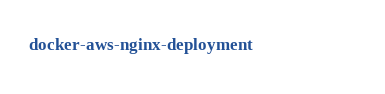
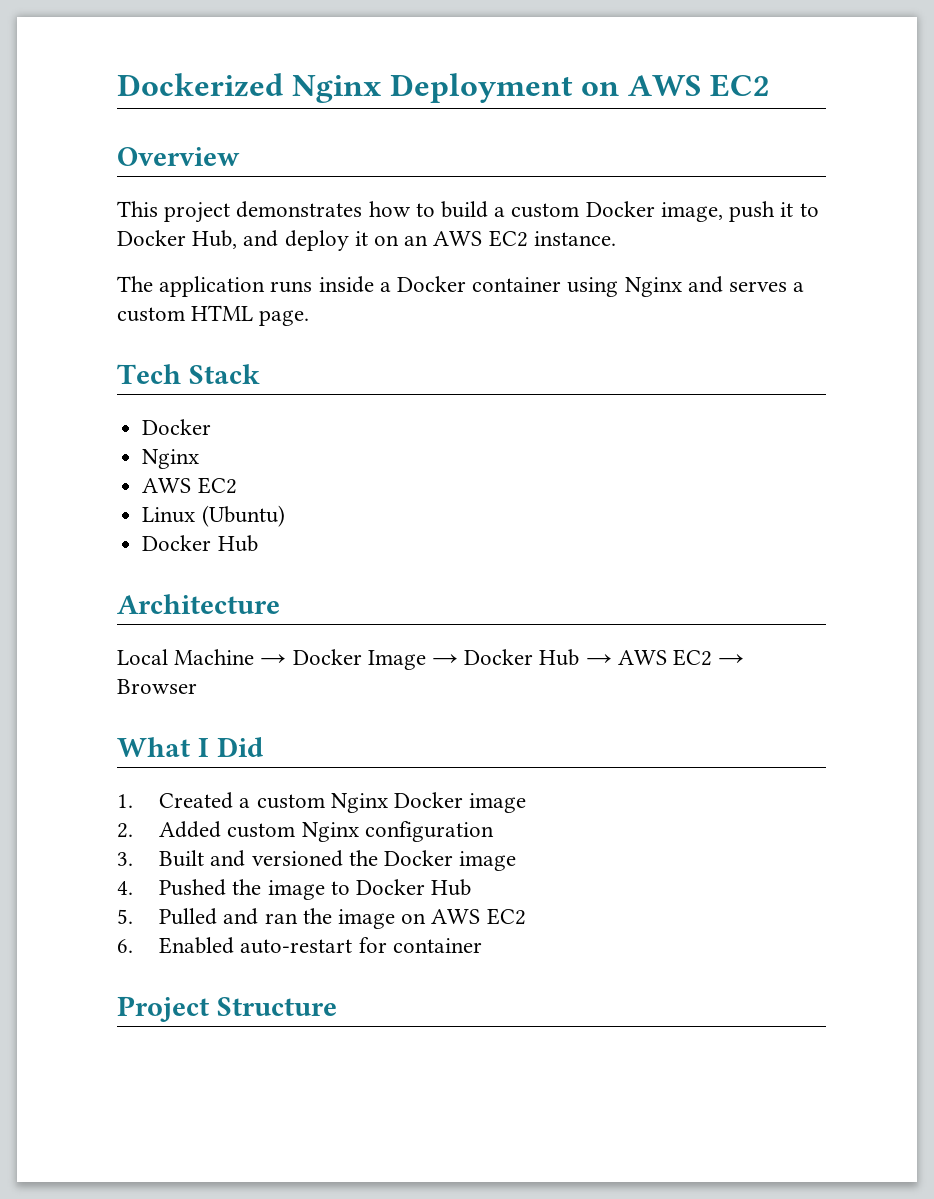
[29,38,253,54] docker-aws-nginx-deployment -> [117,73,770,103] [117,147,240,166] [117,201,819,223] [117,230,616,251] [117,276,805,297] [117,305,310,326] [117,364,260,384] [142,419,212,435] [142,449,200,469] [142,477,237,494] [142,505,285,527] [142,535,258,552] [117,594,280,614] [117,649,745,670] [117,679,197,694] [117,737,263,757] [117,792,527,813] [117,821,494,842] [117,850,517,871] [117,879,472,900] [117,908,526,929] [117,937,482,954] [117,996,337,1022] Dockerized Nginx Deployment on AWS EC2 // Overview // This project demonstrates how to build a custom Docker image, push it to Docker Hub, and deploy it on an AWS EC2 instance. // The application runs inside a Docker container using Nginx and serves a custom HTML page. // Tech Stack // Docker // Nginx // AWS EC2 // Linux (Ubuntu) // Docker Hub // Architecture // Local Machine → Docker Image → Docker Hub → AWS EC2 → Browser // What I Did // 1. Created a custom Nginx Docker image // 2. Added custom Nginx configuration // 3. Built and versioned the Docker image // 4. Pushed the image to Docker Hub // 5. Pulled and ran the image on AWS EC2 // 6. Enabled auto-restart for container // Project Structure

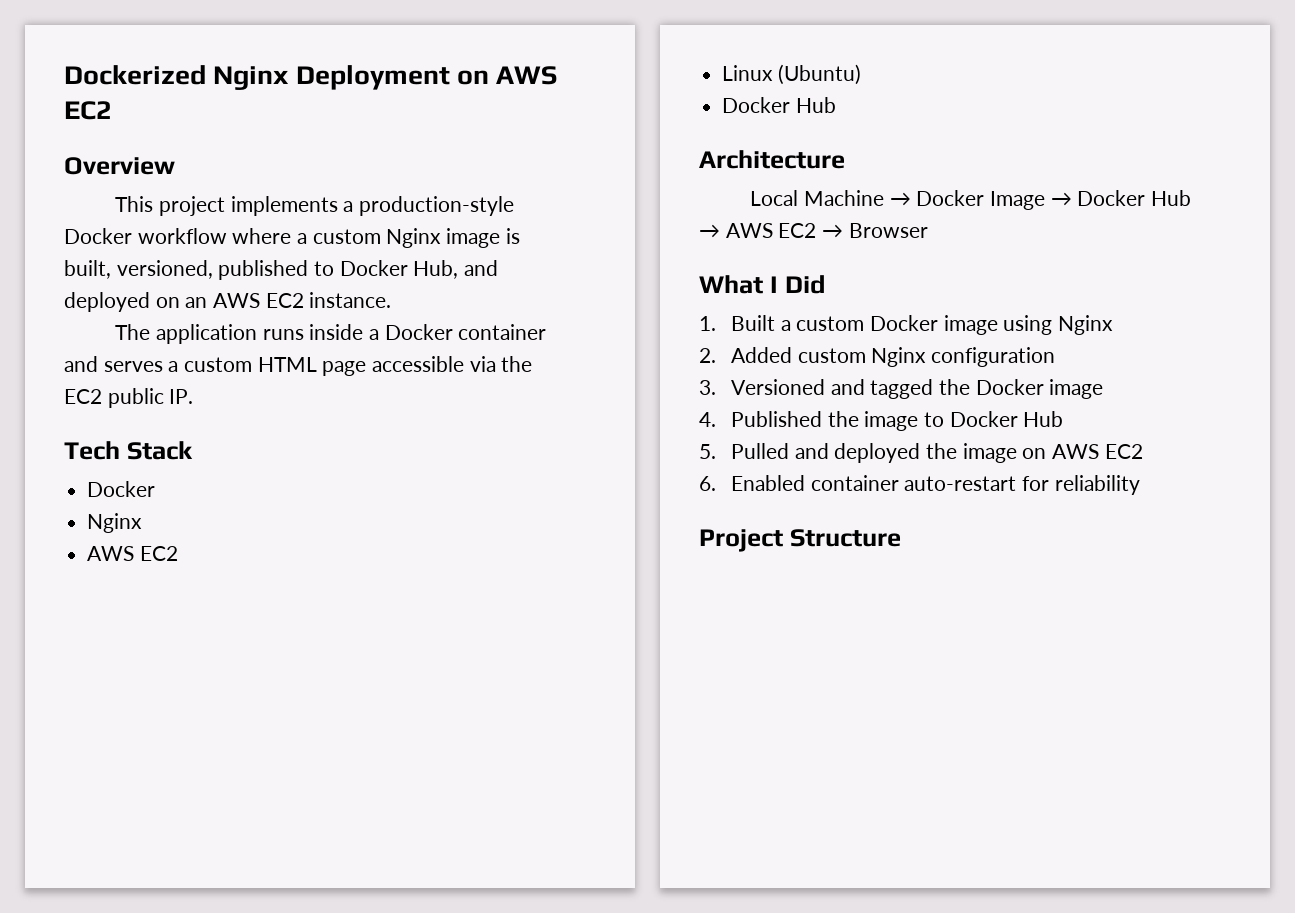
[236,201,794,222] demonstrates how to build a custom Docker image, push it -> [230,196,515,216] [64,228,520,248] [64,260,309,280] implements a production-style Docker workflow where a custom Nginx image is built, versioned, published
[284,230,368,251] deploy it -> [64,292,150,312] deployed
[567,277,682,297] using Nginx -> (547, 332) none
[259,310,310,326] page. -> [322,356,533,376] [64,388,194,408] page accessible via the EC2 public IP.
[159,792,527,813] Created a custom Nginx Docker image -> [731,315,1114,335] Built a custom Docker image using Nginx
[159,850,343,867] Built and versioned -> [731,379,934,399] Versioned and tagged
[159,879,227,896] Pushed -> [731,411,823,427] Published
[264,913,298,924] ran -> [834,443,921,463] deployed
(235, 945) none -> [810,475,899,491] container
[392,938,482,953] container -> [1054,475,1140,495] reliability

